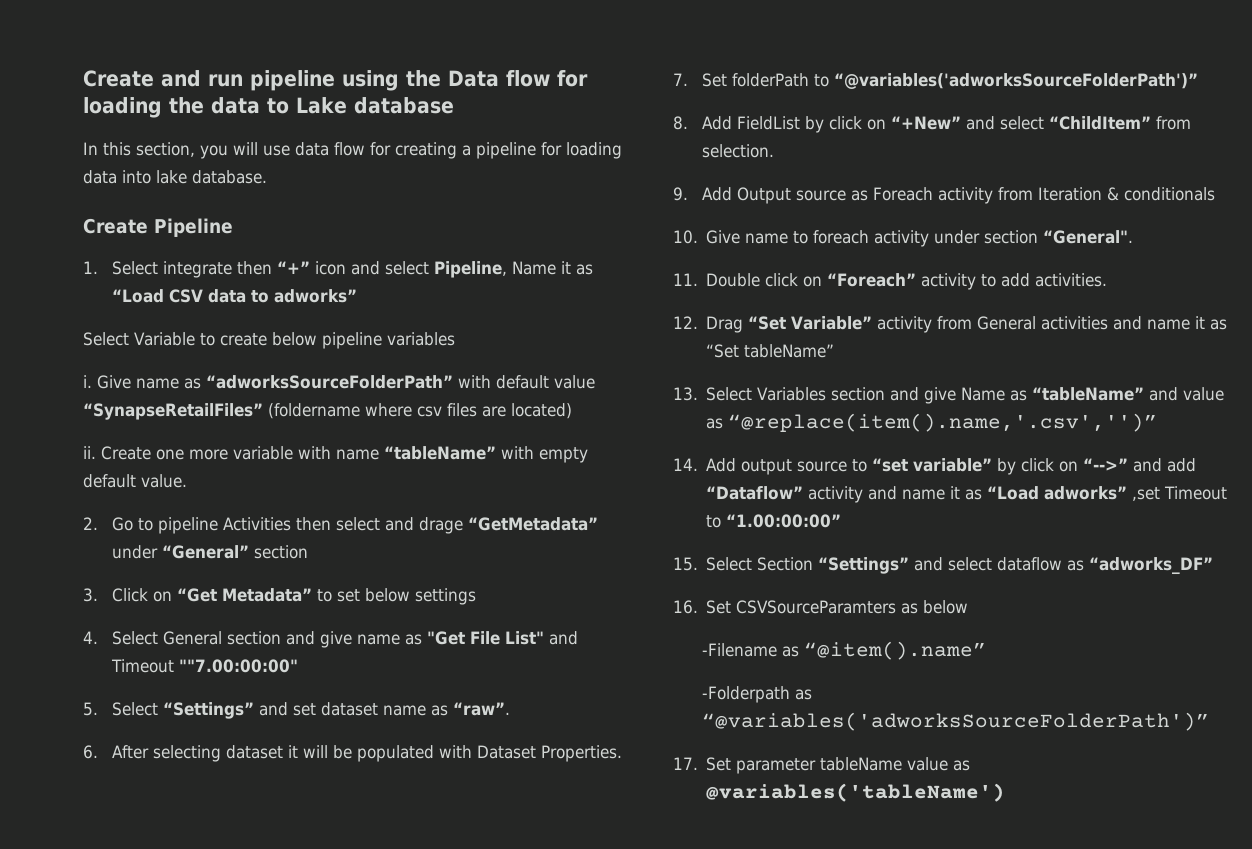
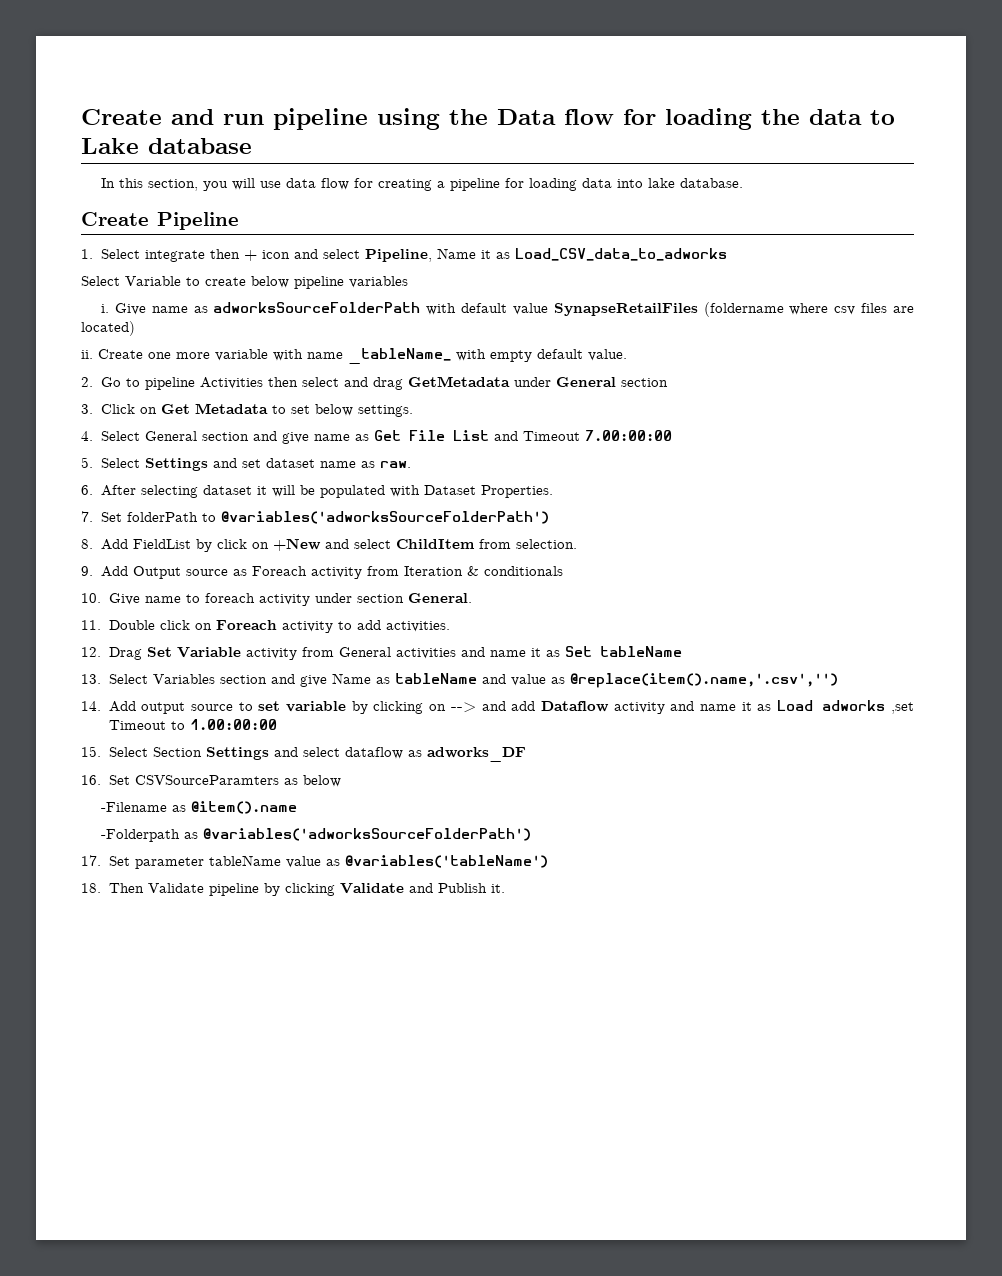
[276,261,310,274] “+” -> [244,250,258,261] +
[111,289,357,303] “Load CSV data to adworks” -> [515,248,728,261] Load_CSV_data_to_adworks
[206,375,453,389] “adworksSourceFolderPath” -> [213,302,421,313] adworksSourceFolderPath
[83,403,263,420] “SynapseRetailFiles” -> [553,303,698,316] SynapseRetailFiles
[384,446,496,460] “tableName” -> [348,348,451,364] _tableName_
[418,517,598,534] [111,545,249,559] drage “GetMetadata” under “General” -> [373,376,617,390] drag GetMetadata under General
[176,588,312,602] “Get Metadata” -> [161,403,269,414] Get Metadata
[414,588,476,605] settings -> [358,405,414,417] settings.
[426,631,544,645] "Get File List" -> [374,430,490,441] Get File List
[178,659,298,673] ""7.00:00:00" -> [585,430,673,441] 7.00:00:00
[162,702,254,719] “Settings” -> [145,458,209,471] Settings
[452,702,510,716] “raw”. -> [380,461,412,468] raw.
[833,73,1198,89] “@variables('adworksSourceFolderPath')” -> [221,511,550,524] @variables('adworksSourceFolderPath')
[890,116,1151,130] “+New” and select “ChildItem” -> [273,538,476,551] +New and select ChildItem
[1043,230,1134,244] “General". -> [407,593,472,603] General.
[827,273,917,287] “Foreach” -> [215,620,277,630] Foreach
[748,316,873,330] “Set Variable” -> [146,647,241,658] Set Variable
[706,344,835,358] “Set tableName” -> [564,646,682,657] Set tableName
[1032,387,1145,401] “tableName” -> [394,673,477,684] tableName
[728,413,1158,432] “@replace(item().name,'.csv','')” -> [569,673,838,688] @replace(item().name,'.csv','')
[872,458,1129,475] “set variable” by click on “-->” -> [258,701,476,714] set variable by clicking on -->
[706,486,804,500] “Dataflow” -> [540,701,609,712] Dataflow
[987,486,1128,500] “Load adworks” -> [777,700,886,711] Load adworks
[726,514,842,528] “1.00:00:00” -> [189,719,277,730] 1.00:00:00
[818,557,910,574] “Settings” -> [205,747,269,760] Settings
[1089,557,1214,575] “adworks_DF” -> [426,747,526,762] adworks_DF
[803,641,986,660] “@item().name” -> [191,801,298,814] @item().name
[701,712,1209,731] “@variables('adworksSourceFolderPath')” -> [203,828,532,841] @variables('adworksSourceFolderPath')
(1006, 792) none -> [81,883,505,896] // 18. Then Validate pipeline by clicking Validate and Publish it.

